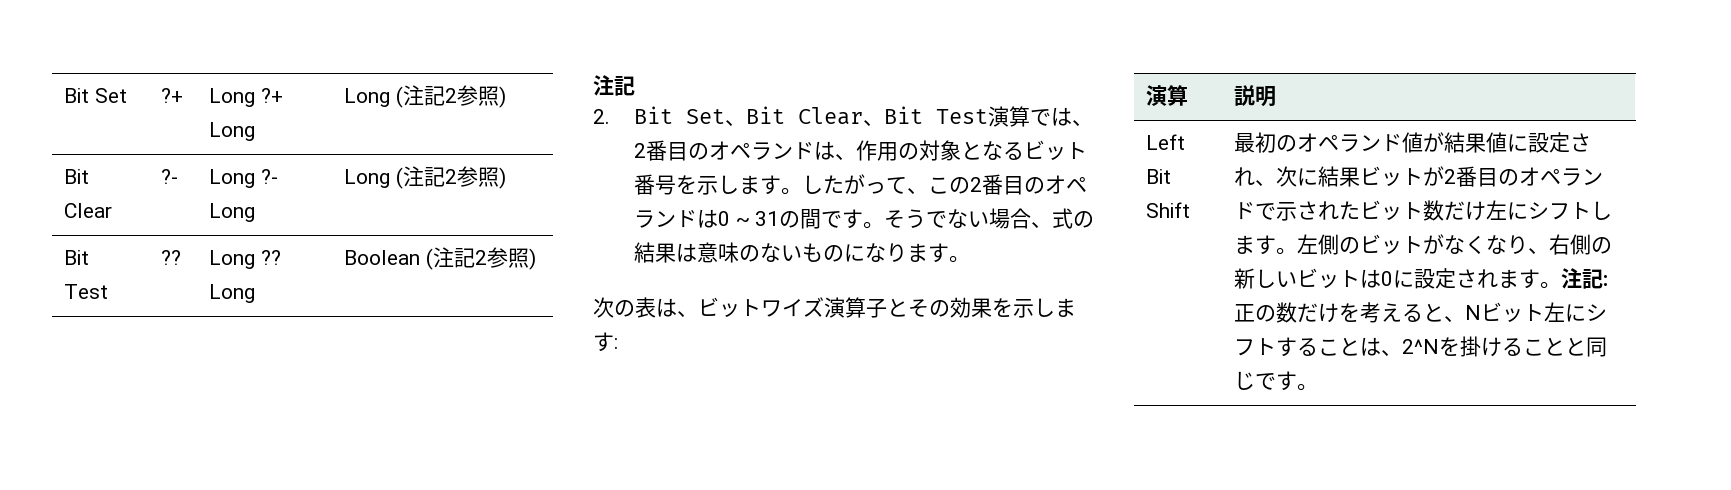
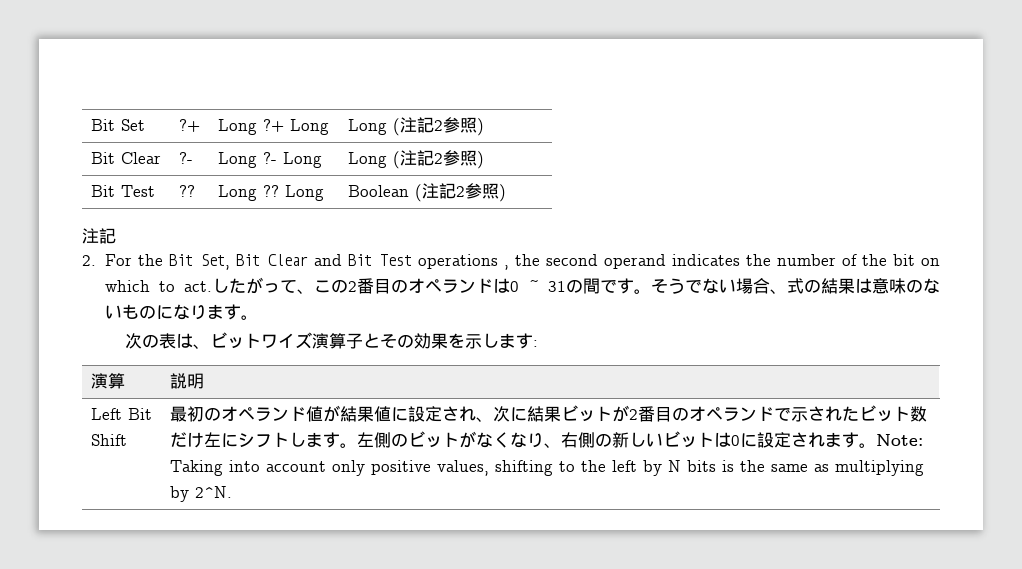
[634,106,1094,127] [634,140,1088,161] [634,174,803,195] Bit Set、Bit Clear、Bit Test演算では、2番目のオペランドは、作用の対象となるビット番号を示します。 -> [104,254,940,270] [104,280,213,292] For the Bit Set, Bit Clear and Bit Test operations , the second operand indicates the number of the bit on which to act.
[1561,268,1609,289] [1234,302,1608,323] [1234,336,1608,357] [1234,371,1319,391] 注記:正の数だけを考えると、Nビット左にシフトすることは、2^Nを掛けることと同じです。 -> [875,434,923,446] [169,460,924,476] [169,486,232,502] Note: Taking into account only positive values, shifting to the left by N bits is the same as multiplying by 2^N.

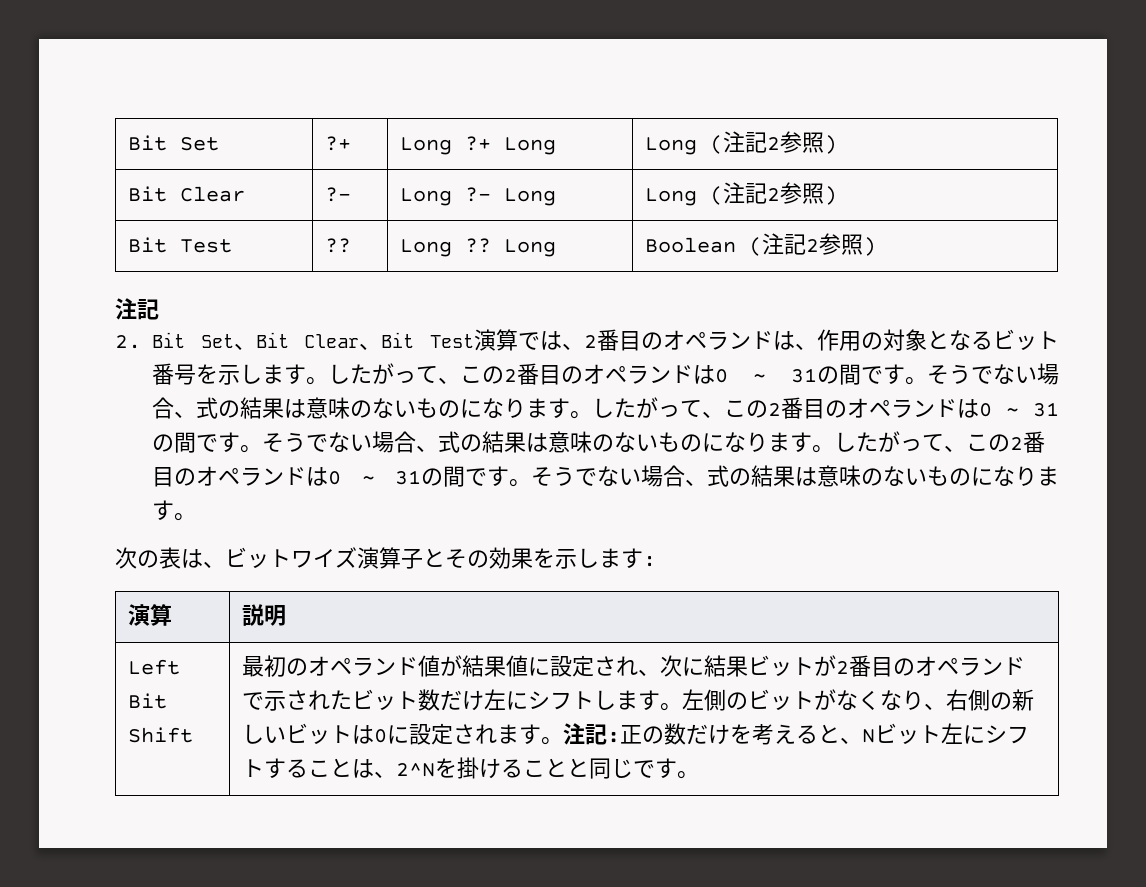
[104,254,940,270] [104,280,213,292] For the Bit Set, Bit Clear and Bit Test operations , the second operand indicates the number of the bit on which to act. -> [152,329,1059,351] [152,363,1059,385] [152,397,1059,419] [152,431,834,453] Bit Set、Bit Clear、Bit Test演算では、2番目のオペランドは、作用の対象となるビット番号を示します。したがって、この2番目のオペランドは0 ~ 31の間です。そうでない場合、式の結果は意味のないものになります。したがって、この2番目のオペランドは0 ~ 31の間です。そうでない場合、式の結果は意味のないものになります。
[875,434,923,446] [169,460,924,476] [169,486,232,502] Note: Taking into account only positive values, shifting to the left by N bits is the same as multiplying by 2^N. -> [562,723,1029,745] [241,757,699,779] 注記:正の数だけを考えると、Nビット左にシフトすることは、2^Nを掛けることと同じです。

